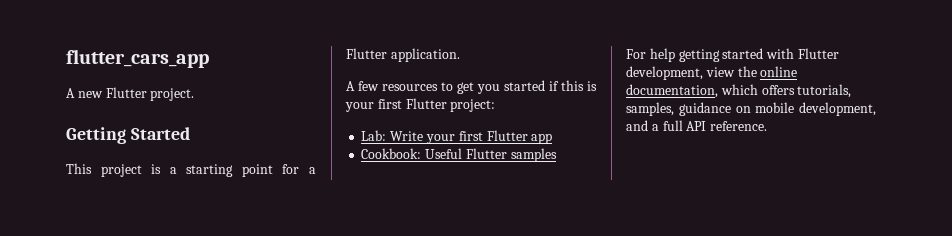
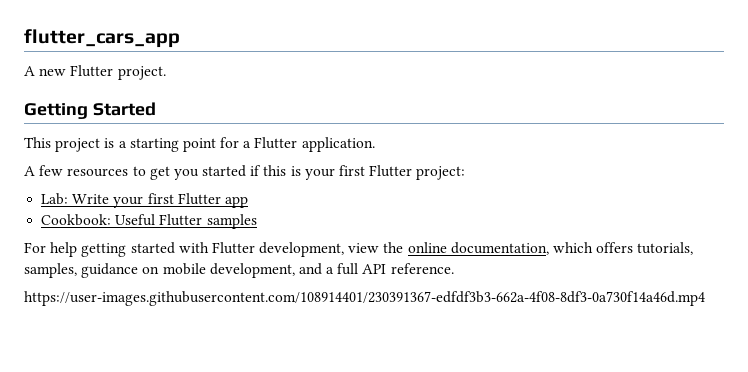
(768, 126) none -> [24,291,705,306] // https://user-images.githubusercontent.com/108914401/230391367-edfdf3b3-662a-4f08-8df3-0a730f14a46d.mp4

